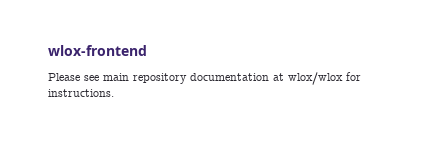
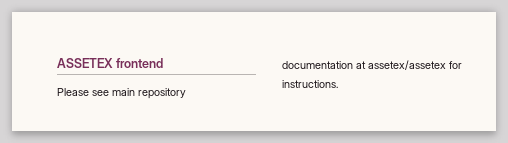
[48,45,147,56] wlox-frontend -> [57,58,164,68] ASSETEX frontend
[288,72,343,85] wlox/wlox -> [368,60,446,70] assetex/assetex

